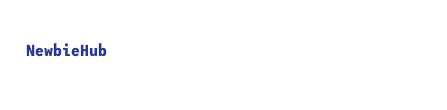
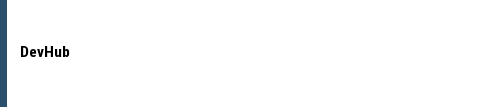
[26,43,107,57] NewbieHub -> [20,46,70,57] DevHub

